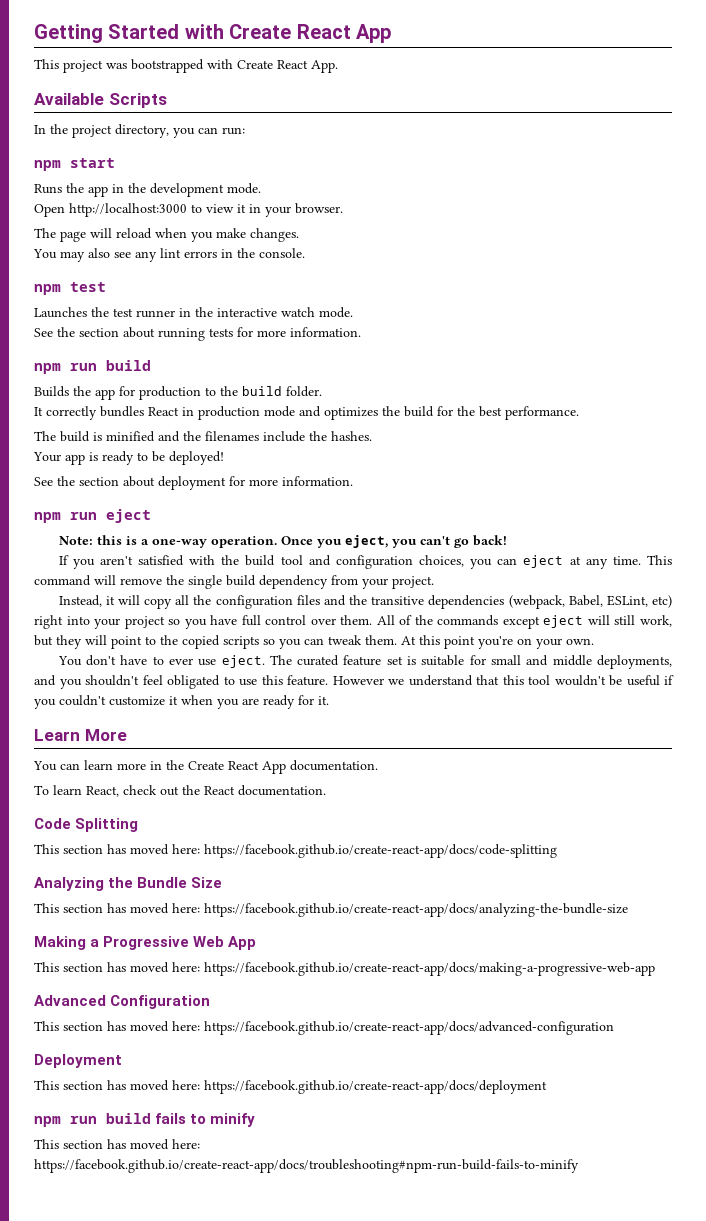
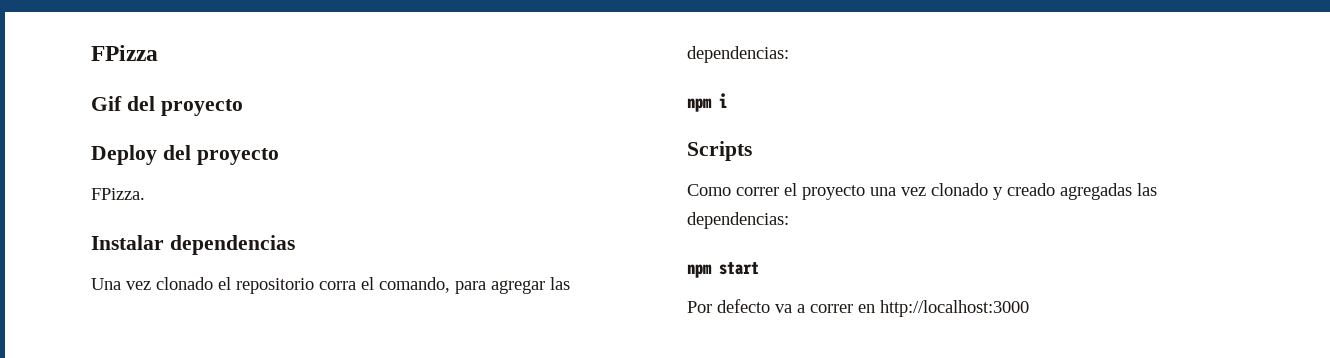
[34,24,391,43] [34,59,338,73] [34,93,167,108] [34,124,245,138] [34,158,115,171] [34,183,261,197] [34,203,343,217] [34,228,299,242] [33,248,305,262] [34,282,106,295] [34,307,353,318] [34,327,361,341] [34,360,151,374] [34,386,322,400] [34,406,579,420] [34,431,372,442] [33,451,224,465] [34,476,353,490] [34,509,151,523] [58,535,507,548] [58,555,672,569] [34,575,434,589] [58,595,672,609] [34,615,672,629] [34,635,594,649] [57,655,672,669] [34,675,674,689] [34,695,329,709] [34,729,127,741] [33,760,378,774] [34,785,326,797] [34,818,139,832] [34,844,557,858] [34,877,223,891] [34,903,628,917] [34,936,257,950] [34,962,655,976] [34,995,211,1009] [34,1021,614,1035] [34,1054,122,1068] [34,1080,547,1094] [34,1113,256,1127] [34,1139,200,1150] [34,1159,579,1173] Getting Started with Create React App // This project was bootstrapped with Create React App. // Available Scripts // In the project directory, you can run: // npm start // Runs the app in the development mode. // Open http://localhost:3000 to view it in your browser. // The page will reload when you make changes. // You may also see any lint errors in the console. // npm test // Launches the test runner in the interactive watch mode. // See the section about running tests for more information. // npm run build // Builds the app for production to the build folder. // It correctly bundles React in production mode and optimizes the build for the best performance. // The build is minified and the filenames include the hashes. // Your app is ready to be deployed! // See the section about deployment for more information. // npm run eject // Note: this is a one-way operation. Once you eject, you can't go back! // If you aren't satisfied with the build tool and configuration choices, you can eject at any time. This command will remove the single build dependency from your project. // Instead, it will copy all the configuration files and the transitive dependencies (webpack, Babel, ESLint, etc) right into your project so you have full control over them. All of the commands except eject will still work, but they will point to the copied scripts so you can tweak them. At this point you're on your own. // You don't have to ever use eject. The curated feature set is suitable for small and middle deployments, and you shouldn't feel obligated to use this feature. However we understand that this tool wouldn't be useful if you couldn't customize it when you are ready for it. // Learn More // You can learn more in the Create React App documentation. // To learn React, check out the React documentation. // Code Splitting // This section has moved here: https://facebook.github.io/create-react-app/docs/code-splitting // Analyzing the Bundle Size // This section has moved here: https://facebook.github.io/create-react-app/docs/analyzing-the-bundle-size // Making a Progressive Web App // This section has moved here: https://facebook.github.io/create-react-app/docs/making-a-progressive-web-app // Advanced Configuration // This section has moved here: https://facebook.github.io/create-react-app/docs/advanced-configuration // Deployment // This section has moved here: https://facebook.github.io/create-react-app/docs/deployment // npm run build fails to minify // This section has moved here: https://facebook.github.io/create-react-app/docs/troubleshooting#npm-run-build-fails-to-minify -> [91,45,158,61] [91,96,243,116] [91,145,279,165] [91,188,145,200] [91,235,295,255] [91,277,570,294] [687,46,789,63] [687,93,727,112] [687,141,752,161] [687,183,1157,200] [687,212,789,229] [687,262,759,278] [687,299,1029,317] FPizza // Gif del proyecto // Deploy del proyecto // FPizza. // Instalar dependencias // Una vez clonado el repositorio corra el comando, para agregar las dependencias: // npm i // Scripts // Como correr el proyecto una vez clonado y creado agregadas las dependencias: // npm start // Por defecto va a correr en http://localhost:3000

